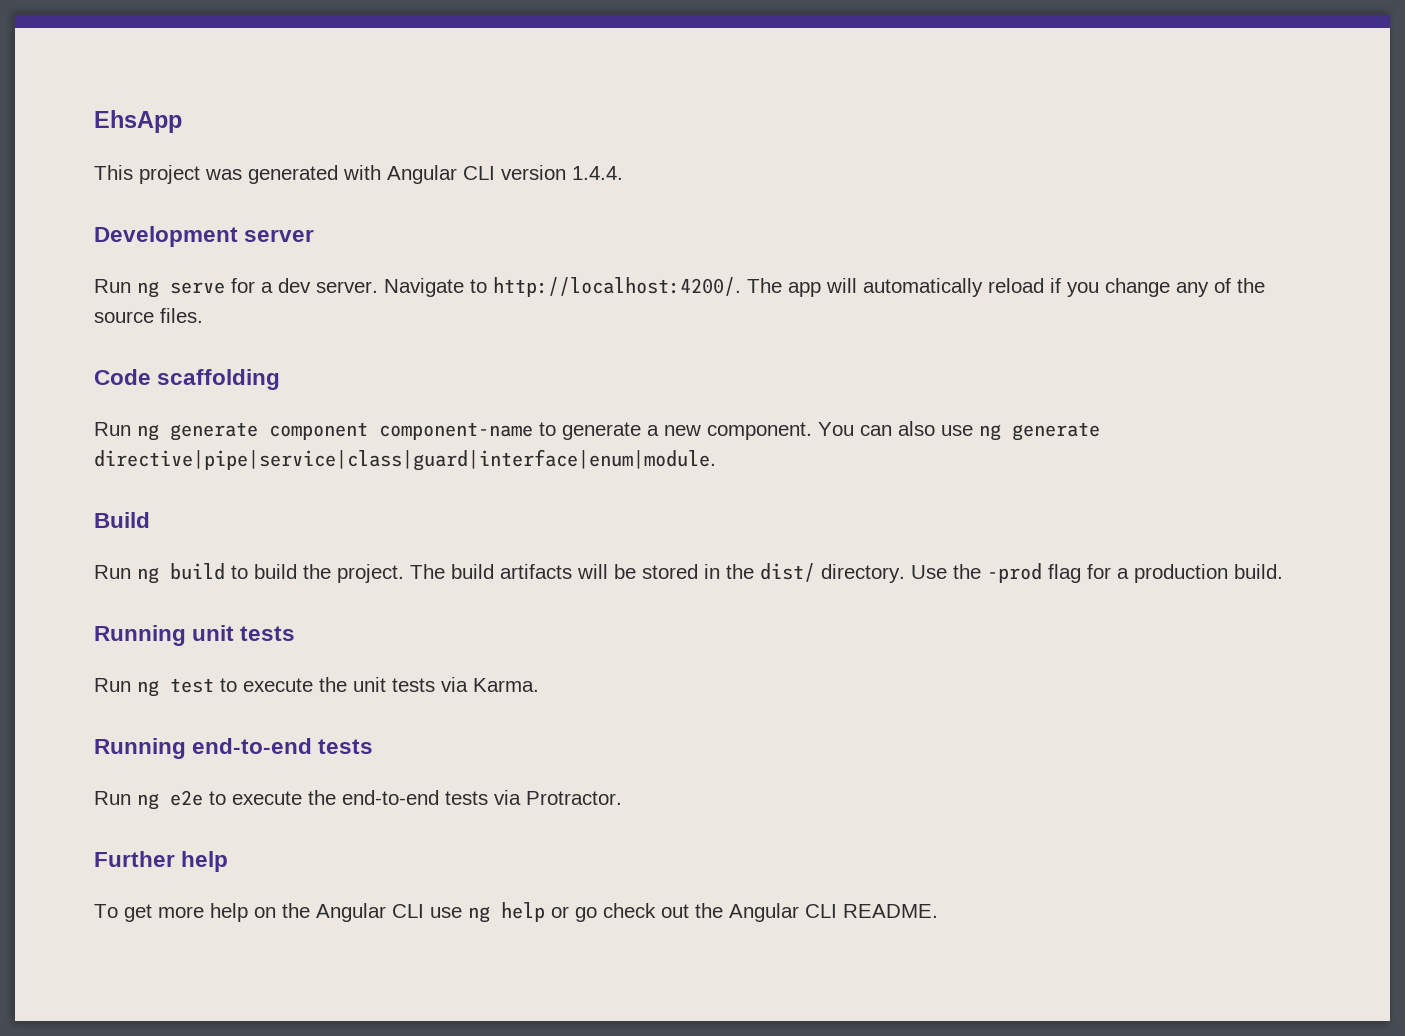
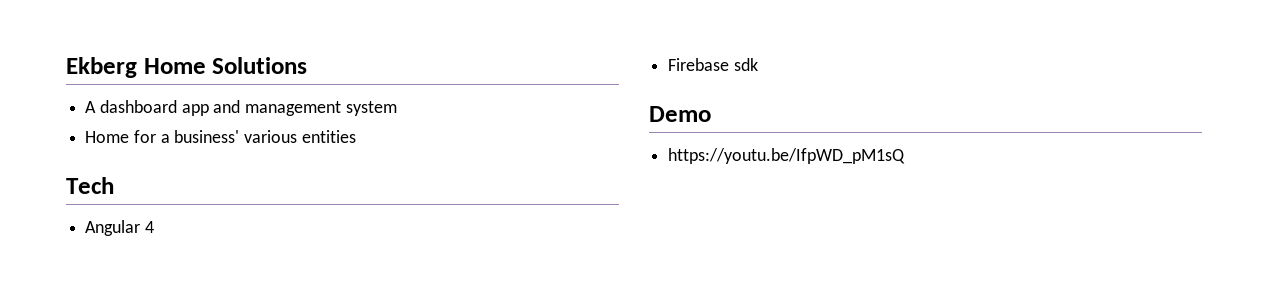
[94,110,182,133] [94,165,623,184] [94,226,315,247] [94,277,1265,298] [94,308,203,323] [94,369,281,390] [94,421,1100,441] [94,449,716,471] [94,512,150,528] [94,563,1283,584] [94,625,296,646] [94,677,539,697] [94,738,374,759] [94,790,622,810] [94,851,229,872] [94,902,938,923] EhsApp // This project was generated with Angular CLI version 1.4.4. // Development server // Run ng serve for a dev server. Navigate to http://localhost:4200/. The app will automatically reload if you change any of the source files. // Code scaffolding // Run ng generate component component-name to generate a new component. You can also use ng generate directive|pipe|service|class|guard|interface|enum|module. // Build // Run ng build to build the project. The build artifacts will be stored in the dist/ directory. Use the -prod flag for a production build. // Running unit tests // Run ng test to execute the unit tests via Karma. // Running end-to-end tests // Run ng e2e to execute the end-to-end tests via Protractor. // Further help // To get more help on the Angular CLI use ng help or go check out the Angular CLI README. -> [66,57,308,78] [85,100,397,116] [85,130,356,143] [66,177,114,194] [85,220,154,236] [668,58,758,71] [649,106,711,122] [668,148,906,164] Ekberg Home Solutions // A dashboard app and management system // Home for a business' various entities // Tech // Angular 4 // Firebase sdk // Demo // https://youtu.be/IfpWD_pM1sQ

